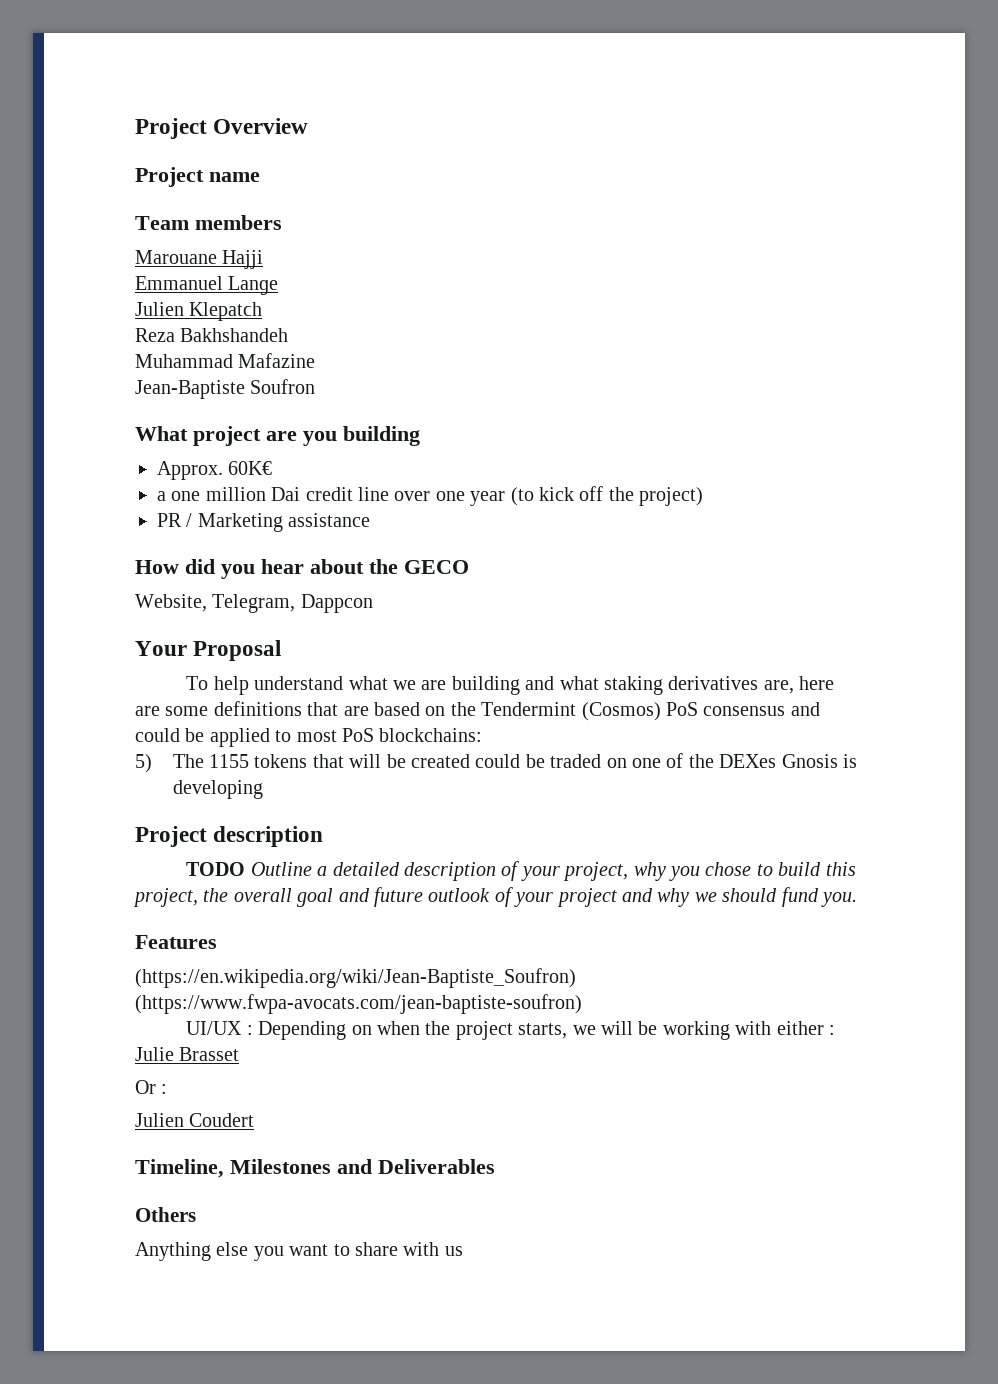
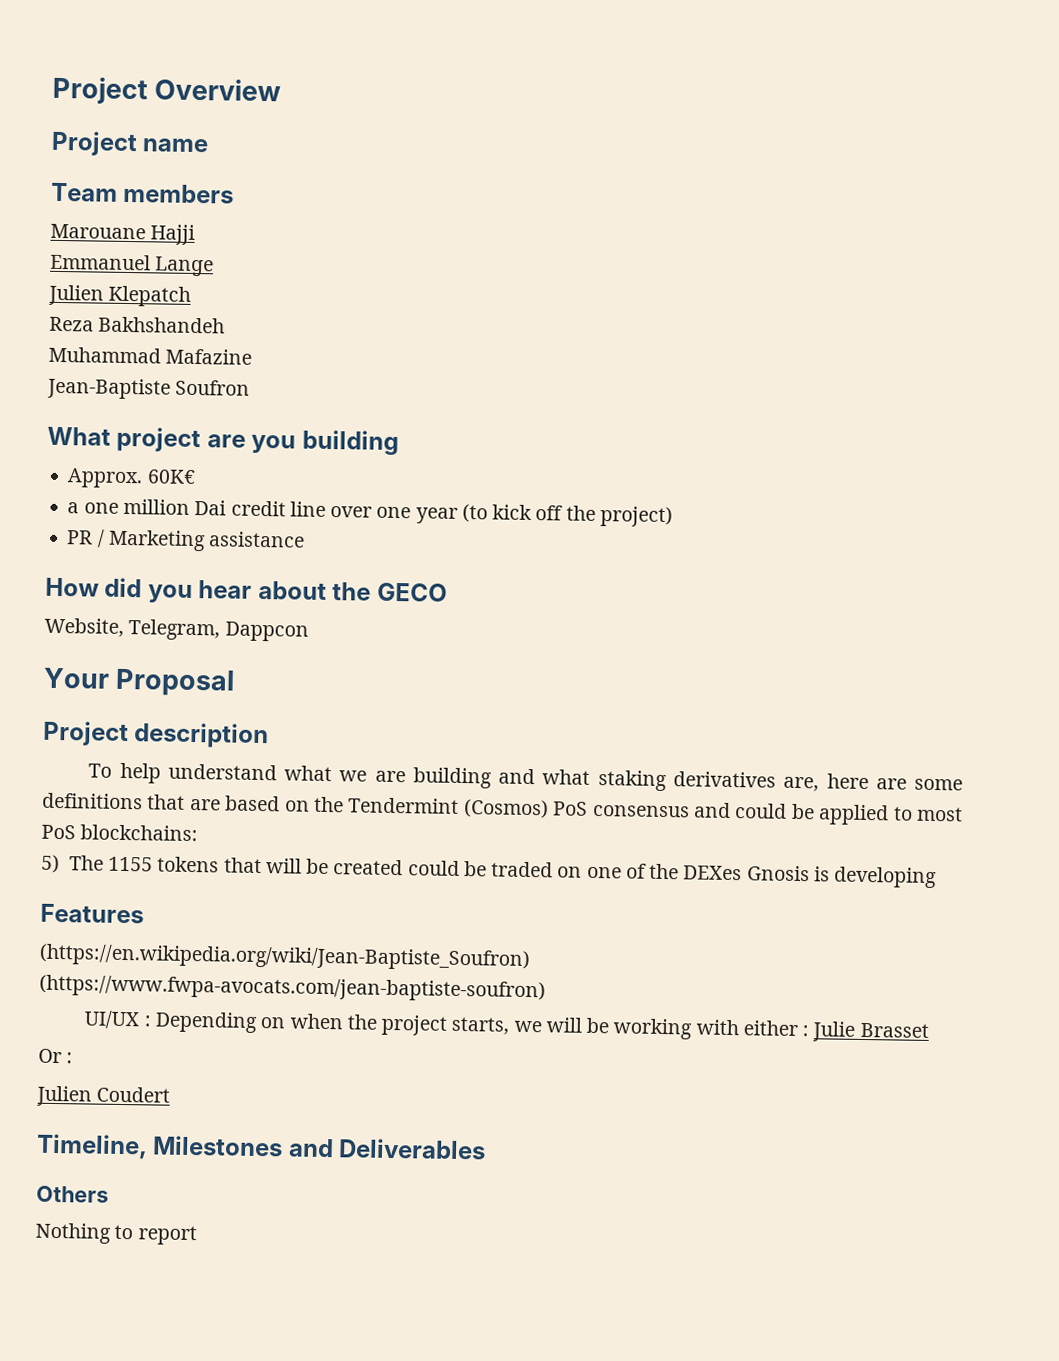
(282, 650) none -> [42,720,270,749] // Project description
[135,826,324,847] [186,861,856,881] [133,887,857,907] // Project description // TODO Outline a detailed description of your project, why you chose to build this project, the overall goal and future outlook of your project and why we should fund you. -> (938, 877) none
[135,1242,463,1261] Anything else you want to share with us -> [35,1222,197,1246] Nothing to report

